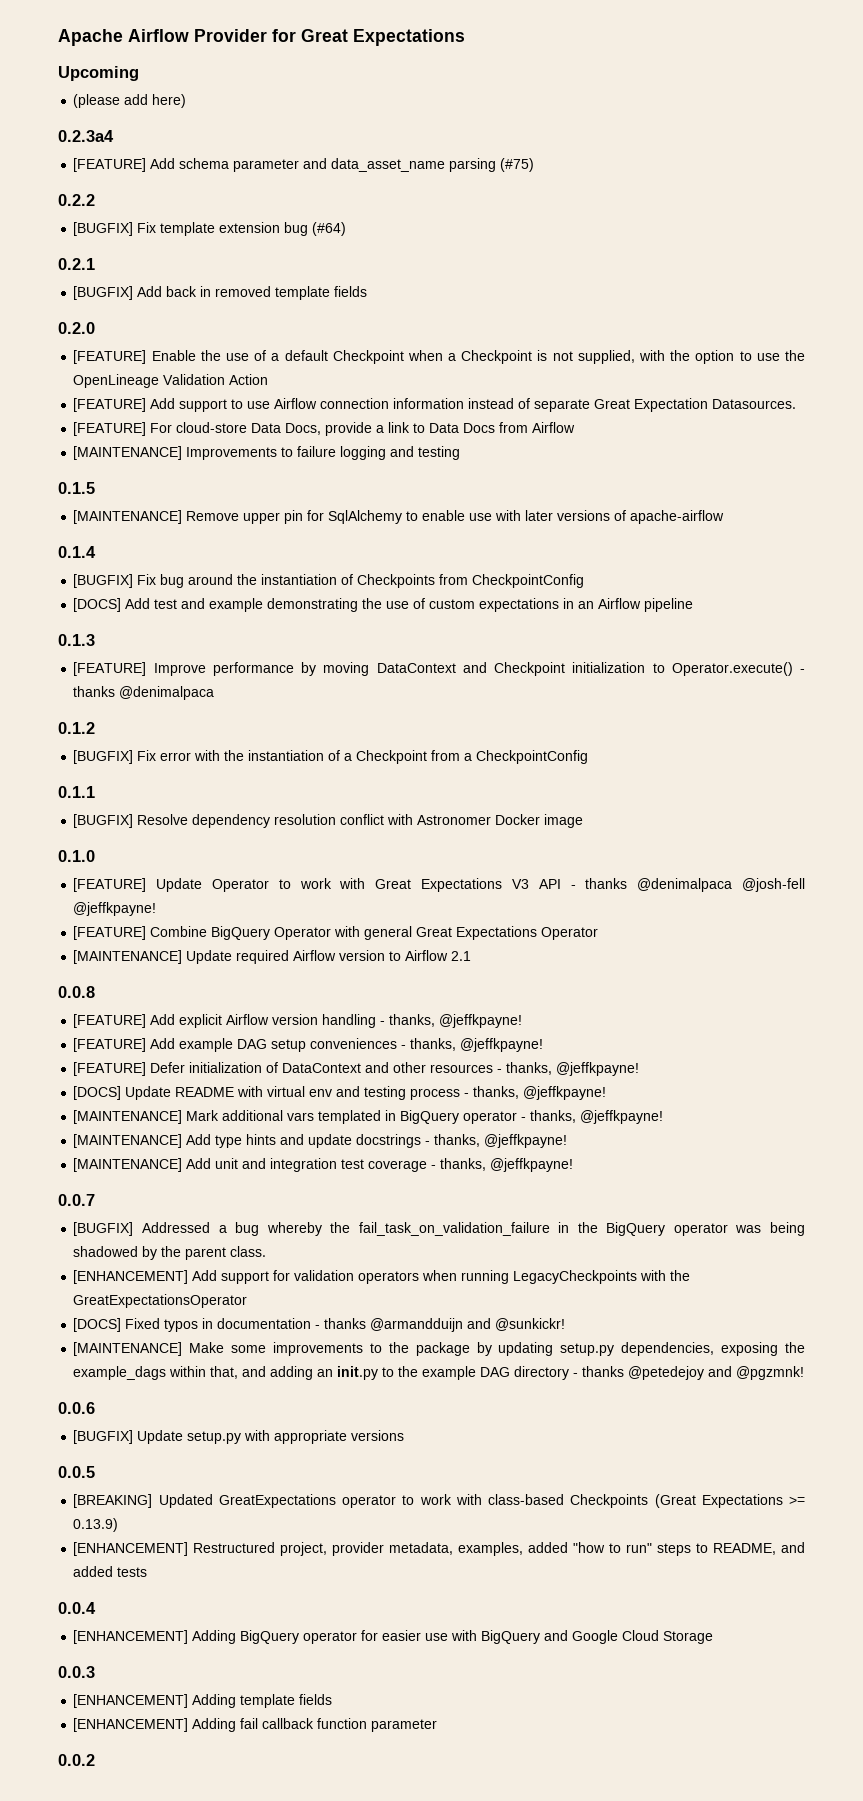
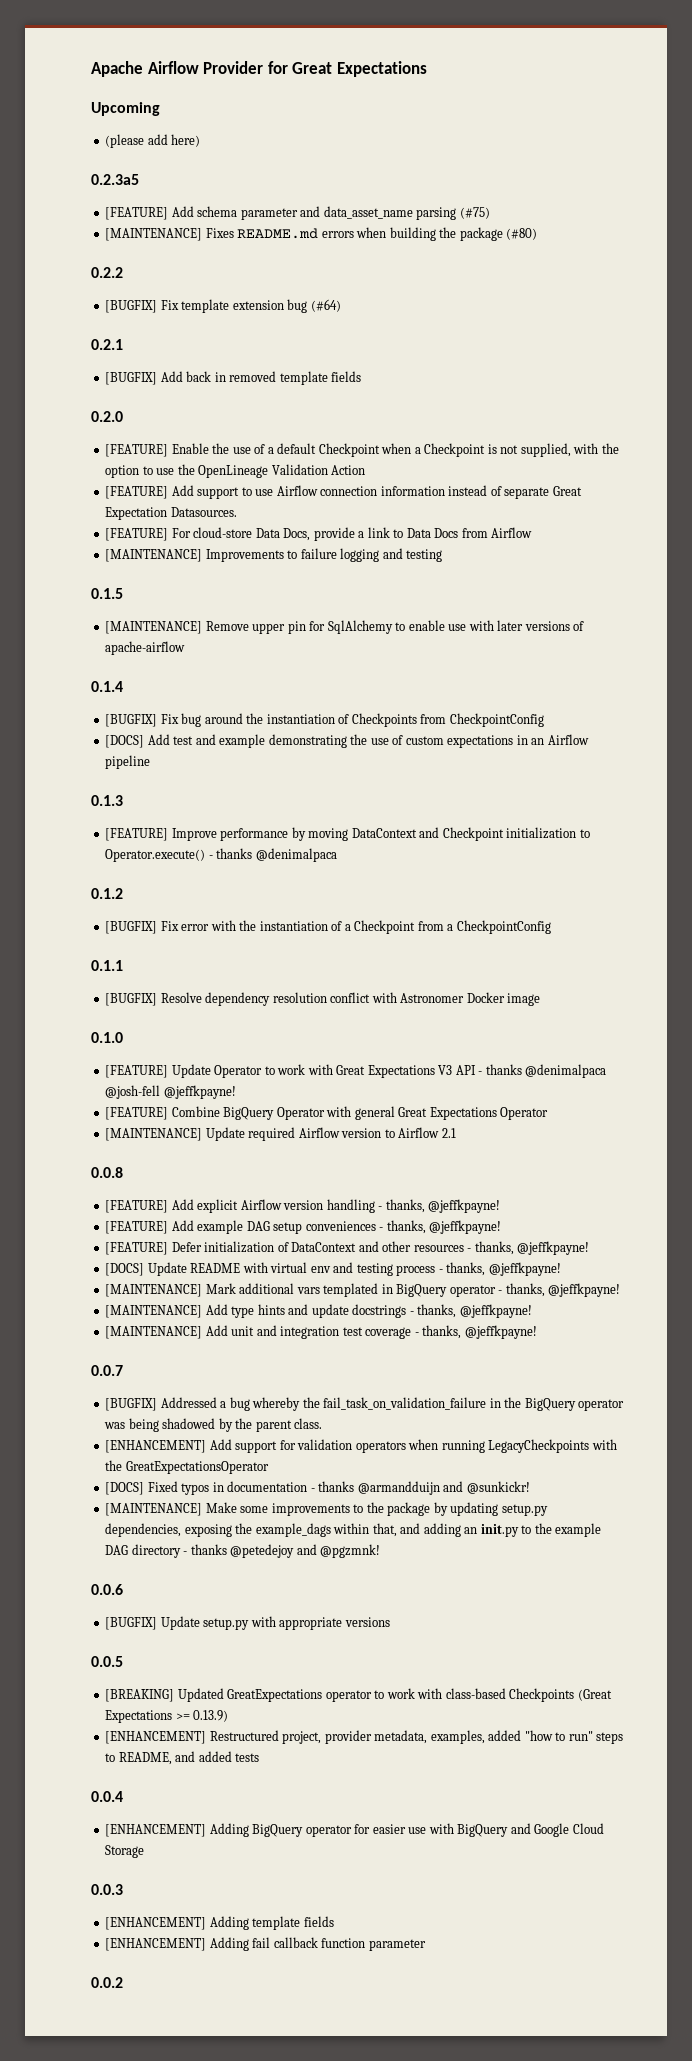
[58,130,114,142] 0.2.3a4 -> [91,174,139,185] 0.2.3a5
(535, 165) none -> [105,227,538,241] // [MAINTENANCE] Fixes README.md errors when building the package (#80)

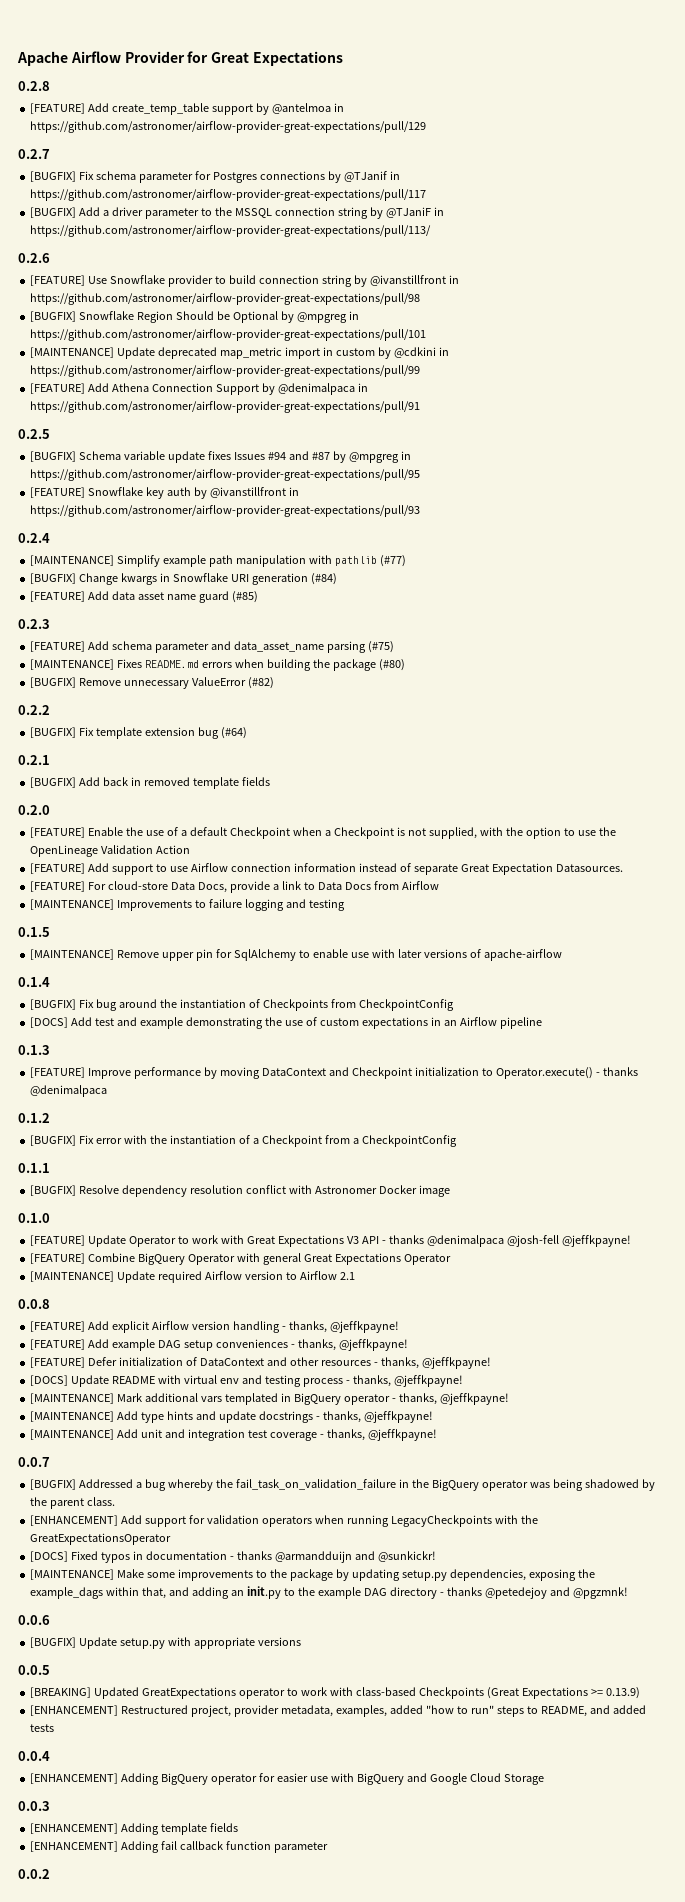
[91,102,160,116] [105,134,201,148] [91,174,139,185] Upcoming // (please add here) // 0.2.3a5 -> [18,81,50,91] [30,103,344,115] [30,121,427,133] [18,149,50,159] [30,171,400,183] [30,189,427,201] [30,207,444,219] [30,225,432,237] [18,253,50,263] [30,275,459,287] [30,293,421,305] [30,311,359,323] [30,329,427,341] [30,347,449,359] [30,365,421,377] [30,383,368,395] [30,401,421,413] [18,429,50,439] [30,451,411,463] [30,469,421,481] [30,487,299,499] [30,505,421,517] [18,533,50,543] [30,555,406,567] [30,573,337,585] [30,591,258,603] [18,619,50,629] 0.2.8 // [FEATURE] Add create_temp_table support by @antelmoa in https://github.com/astronomer/airflow-provider-great-expectations/pull/129 // 0.2.7 // [BUGFIX] Fix schema parameter for Postgres connections by @TJanif in https://github.com/astronomer/airflow-provider-great-expectations/pull/117 // [BUGFIX] Add a driver parameter to the MSSQL connection string by @TJaniF in https://github.com/astronomer/airflow-provider-great-expectations/pull/113/ // 0.2.6 // [FEATURE] Use Snowflake provider to build connection string by @ivanstillfront in https://github.com/astronomer/airflow-provider-great-expectations/pull/98 // [BUGFIX] Snowflake Region Should be Optional by @mpgreg in https://github.com/astronomer/airflow-provider-great-expectations/pull/101 // [MAINTENANCE] Update deprecated map_metric import in custom by @cdkini in https://github.com/astronomer/airflow-provider-great-expectations/pull/99 // [FEATURE] Add Athena Connection Support by @denimalpaca in https://github.com/astronomer/airflow-provider-great-expectations/pull/91 // 0.2.5 // [BUGFIX] Schema variable update fixes Issues #94 and #87 by @mpgreg in https://github.com/astronomer/airflow-provider-great-expectations/pull/95 // [FEATURE] Snowflake key auth by @ivanstillfront in https://github.com/astronomer/airflow-provider-great-expectations/pull/93 // 0.2.4 // [MAINTENANCE] Simplify example path manipulation with pathlib (#77) // [BUGFIX] Change kwargs in Snowflake URI generation (#84) // [FEATURE] Add data asset name guard (#85) // 0.2.3
(538, 234) none -> [30,677,274,689] // [BUGFIX] Remove unnecessary ValueError (#82)

